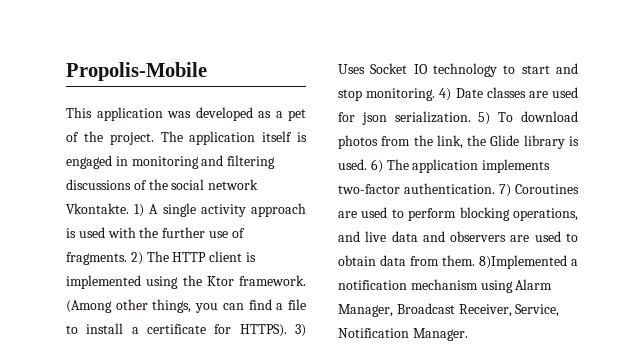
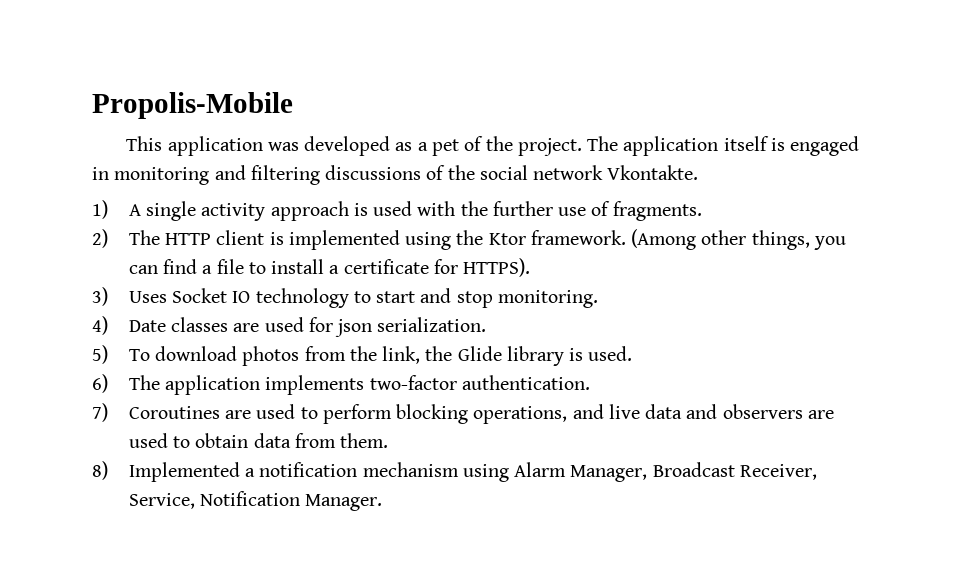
(129, 208) none -> (699, 172) //
(127, 258) none -> (702, 211) //
(287, 330) none -> (531, 267) //
(436, 94) none -> (598, 299) //
(471, 117) none -> (487, 324) //
(367, 164) none -> (633, 353) //
(495, 188) none -> (590, 382) //
[479,255,567,269] 8)Implemented -> [92,461,240,482] // 8) Implemented

